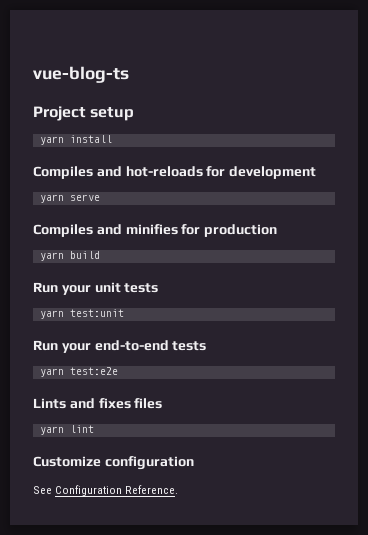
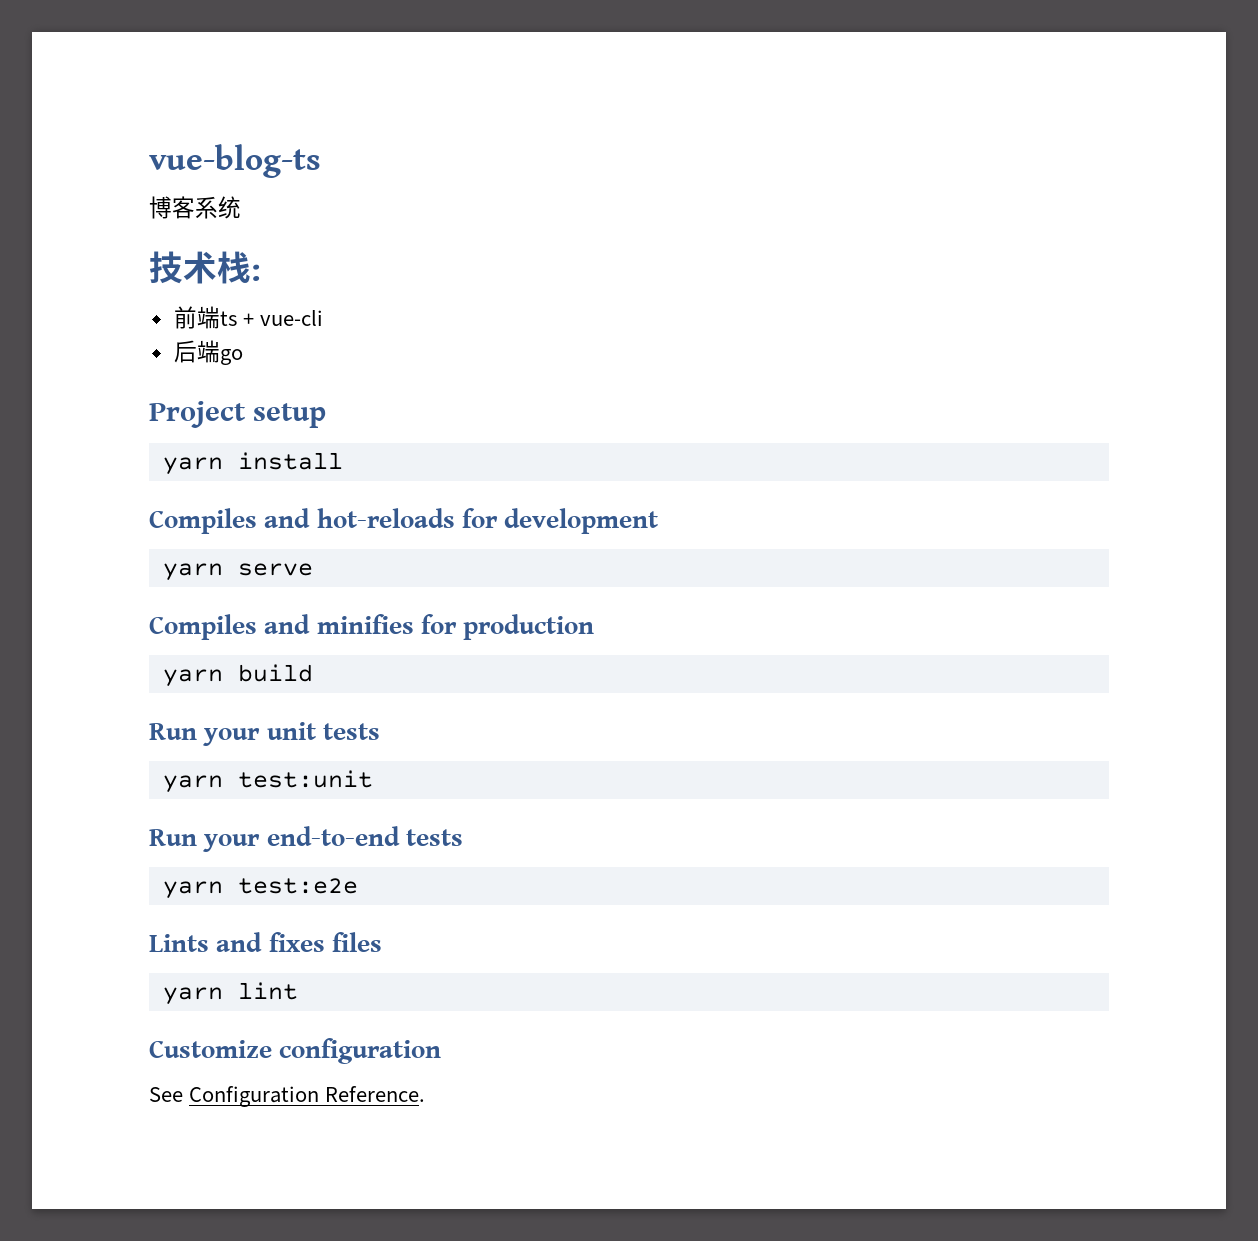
(129, 74) none -> [149,196,241,219] [149,251,261,284] [173,306,323,329] [173,340,243,365] // 博客系统 // 技术栈: // 前端ts + vue-cli // 后端go

